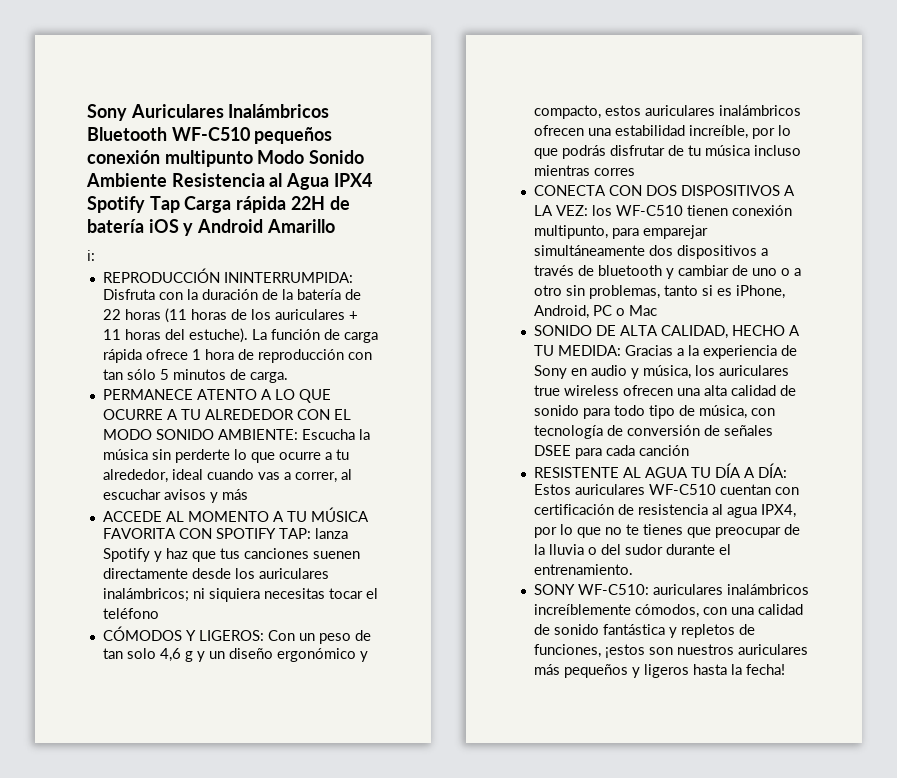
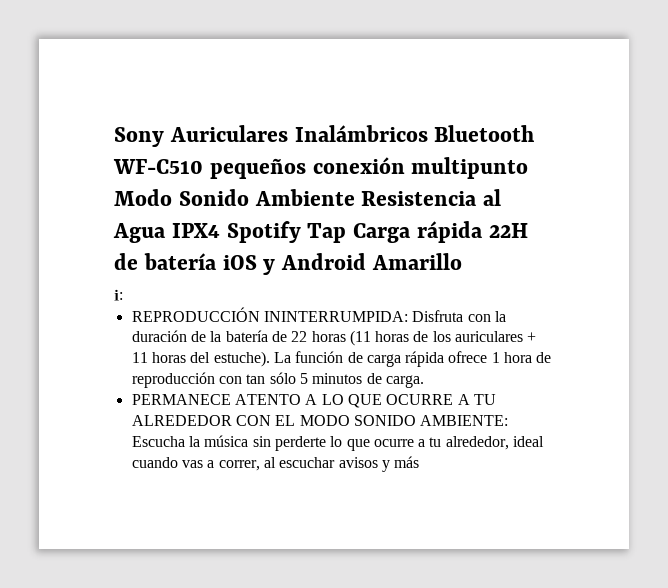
[102,507,369,522] [102,528,348,539] [102,548,360,562] [102,568,329,579] [102,588,378,602] [102,608,159,619] [102,626,371,644] [102,648,368,662] [533,105,801,119] [533,125,791,139] [533,145,801,159] [533,165,635,176] [533,185,795,196] [533,205,792,216] [533,225,708,239] [533,245,768,259] [533,265,801,279] [533,285,785,299] [533,305,657,319] [533,325,800,339] [533,345,797,359] [533,365,789,379] [533,385,796,396] [533,405,775,419] [533,425,773,439] [533,445,689,459] [533,463,787,478] [533,484,799,495] [533,504,796,518] [533,524,800,538] [533,544,731,555] [533,564,633,575] [533,584,809,595] [533,604,803,618] [533,624,755,638] [533,644,808,658] [533,664,785,678] // ACCEDE AL MOMENTO A TU MÚSICA FAVORITA CON SPOTIFY TAP: lanza Spotify y haz que tus canciones suenen directamente desde los auriculares inalámbricos; ni siquiera necesitas tocar el teléfono // CÓMODOS Y LIGEROS: Con un peso de tan solo 4,6 g y un diseño ergonómico y compacto, estos auriculares inalámbricos ofrecen una estabilidad increíble, por lo que podrás disfrutar de tu música incluso mientras corres // CONECTA CON DOS DISPOSITIVOS A LA VEZ: los WF-C510 tienen conexión multipunto, para emparejar simultáneamente dos dispositivos a través de bluetooth y cambiar de uno o a otro sin problemas, tanto si es iPhone, Android, PC o Mac // SONIDO DE ALTA CALIDAD, HECHO A TU MEDIDA: Gracias a la experiencia de Sony en audio y música, los auriculares true wireless ofrecen una alta calidad de sonido para todo tipo de música, con tecnología de conversión de señales DSEE para cada canción // RESISTENTE AL AGUA TU DÍA A DÍA: Estos auriculares WF-C510 cuentan con certificación de resistencia al agua IPX4, por lo que no te tienes que preocupar de la lluvia o del sudor durante el entrenamiento. // SONY WF-C510: auriculares inalámbricos increíblemente cómodos, con una calidad de sonido fantástica y repletos de funciones, ¡estos son nuestros auriculares más pequeños y ligeros hasta la fecha! -> (420, 462) none

